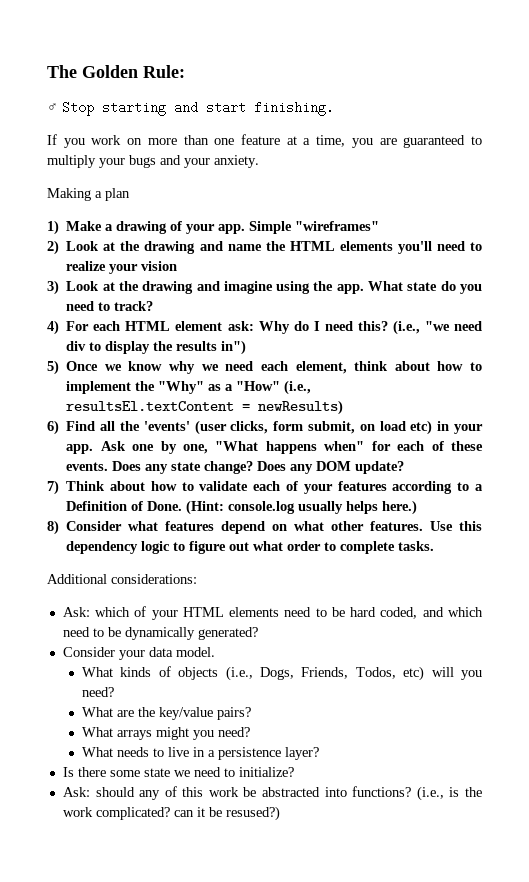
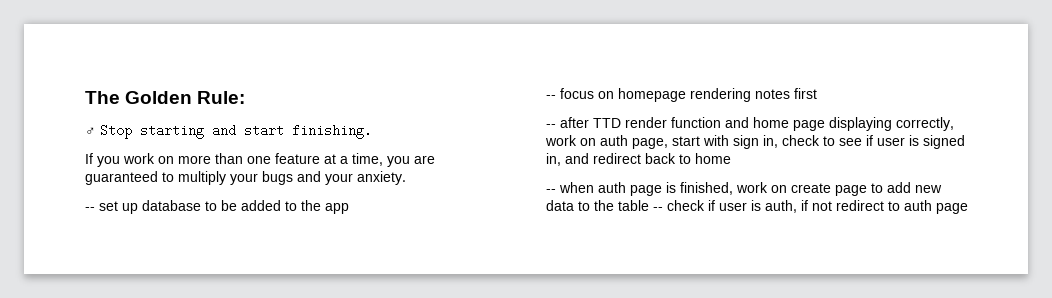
[47,188,130,201] [47,220,380,235] [47,240,482,255] [66,261,178,274] [47,280,482,295] [66,301,154,311] [47,320,482,335] [66,340,247,355] [47,360,483,375] [66,380,312,395] [66,400,344,415] [47,420,483,435] [66,441,484,454] [66,461,405,474] [47,480,483,495] [66,500,418,515] [47,520,483,535] [66,541,435,554] [47,574,197,584] [62,606,483,620] [62,627,258,640] [62,647,215,660] [81,666,483,681] [81,687,114,697] [81,707,251,720] [81,727,250,740] [81,747,319,760] [62,767,294,777] [62,786,482,801] [62,806,280,821] Making a plan // 1) Make a drawing of your app. Simple "wireframes" // 2) Look at the drawing and name the HTML elements you'll need to realize your vision // 3) Look at the drawing and imagine using the app. What state do you need to track? // 4) For each HTML element ask: Why do I need this? (i.e., "we need div to display the results in") // 5) Once we know why we need each element, think about how to implement the "Why" as a "How" (i.e., resultsEl.textContent = newResults) // 6) Find all the 'events' (user clicks, form submit, on load etc) in your app. Ask one by one, "What happens when" for each of these events. Does any state change? Does any DOM update? // 7) Think about how to validate each of your features according to a Definition of Done. (Hint: console.log usually helps here.) // 8) Consider what features depend on what other features. Use this dependency logic to figure out what order to complete tasks. // Additional considerations: // Ask: which of your HTML elements need to be hard coded, and which need to be dynamically generated? // Consider your data model. // What kinds of objects (i.e., Dogs, Friends, Todos, etc) will you need? // What are the key/value pairs? // What arrays might you need? // What needs to live in a persistence layer? // Is there some state we need to initialize? // Ask: should any of this work be abstracted into functions? (i.e., is the work complicated? can it be resused?) -> [85,200,349,214] [546,88,817,102] [546,117,954,131] [545,135,965,149] [546,153,731,166] [546,182,942,196] [546,200,968,214] -- set up database to be added to the app // -- focus on homepage rendering notes first // -- after TTD render function and home page displaying correctly, work on auth page, start with sign in, check to see if user is signed in, and redirect back to home // -- when auth page is finished, work on create page to add new data to the table -- check if user is auth, if not redirect to auth page

